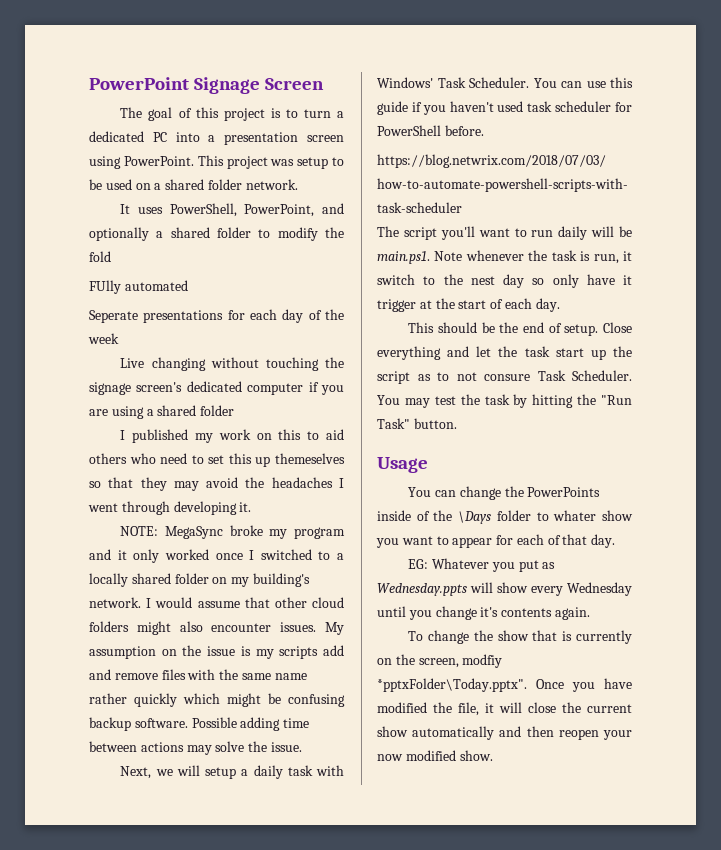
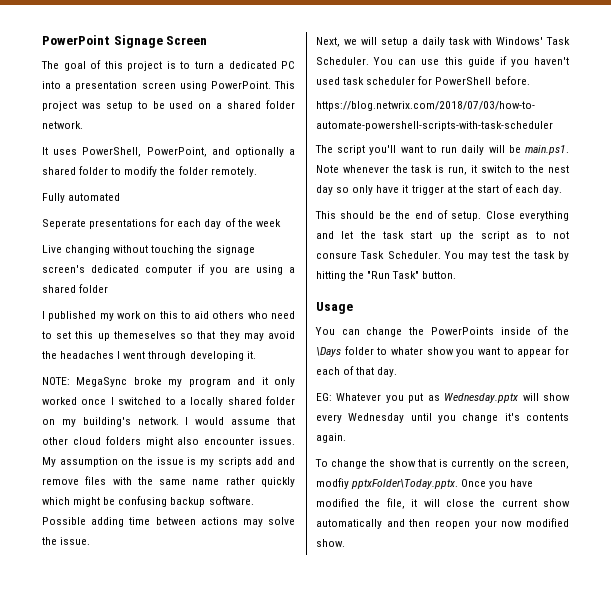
[89,251,111,262] [89,280,121,294] fold // FUlly -> [178,166,257,177] [42,193,65,203] folder remotely. // Fully
[377,583,467,596] Wednesday.ppts -> [444,393,519,403] Wednesday.pptx
[377,678,527,692] *pptxFolder\Today.pptx". -> [351,479,459,489] pptxFolder\Today.pptx.

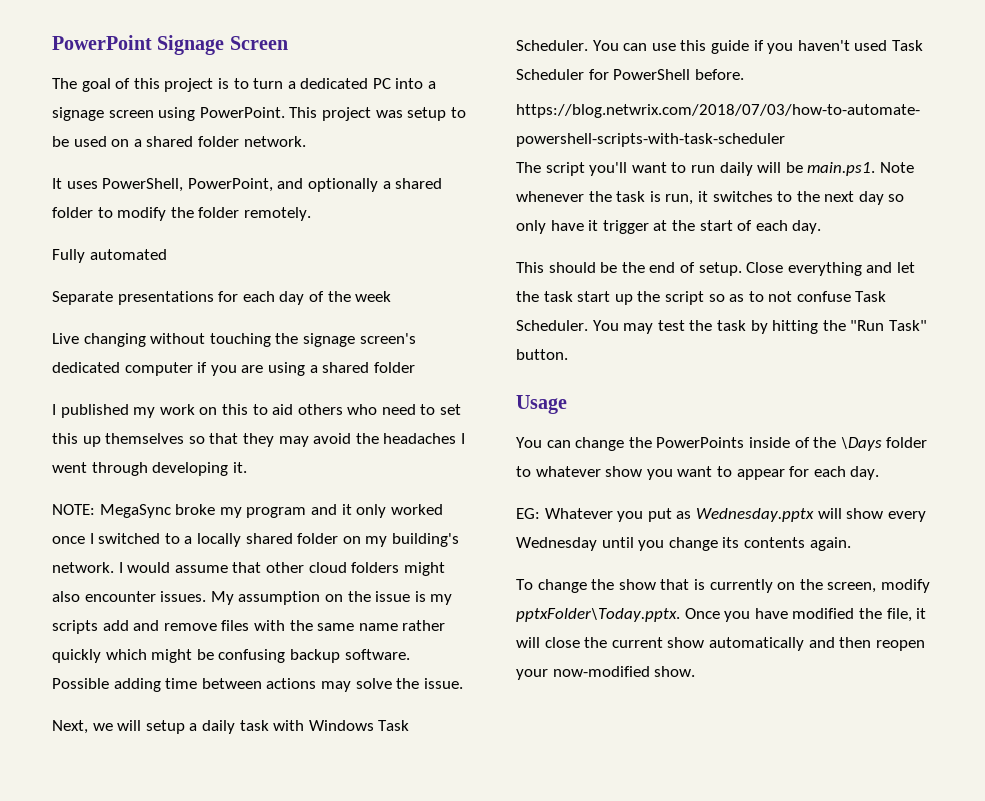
[75,81,138,91] presentation -> [52,107,104,121] signage
[42,219,86,229] Seperate -> [52,291,113,305] Separate
[113,331,176,339] themeselves -> [105,433,185,444] themselves
[496,37,543,45] Windows' -> [308,720,374,731] Windows
[343,77,416,85] task scheduler -> [891,40,923,51] [516,69,584,80] Task Scheduler
[480,165,512,173] switch -> [712,191,773,202] switches
[548,165,569,173] nest -> [824,191,855,202] next
(510, 236) none -> [708,294,725,302] so
[316,252,357,259] consure -> [796,291,851,302] confuse
[391,347,423,355] whater -> [535,466,601,477] whatever
[343,366,375,375] of that -> (846, 471) none
[504,413,520,421] it's -> [722,537,740,548] its
[316,478,349,489] modfiy -> [880,579,930,593] modify
[501,518,569,527] now modified -> [552,666,650,677] now-modified

